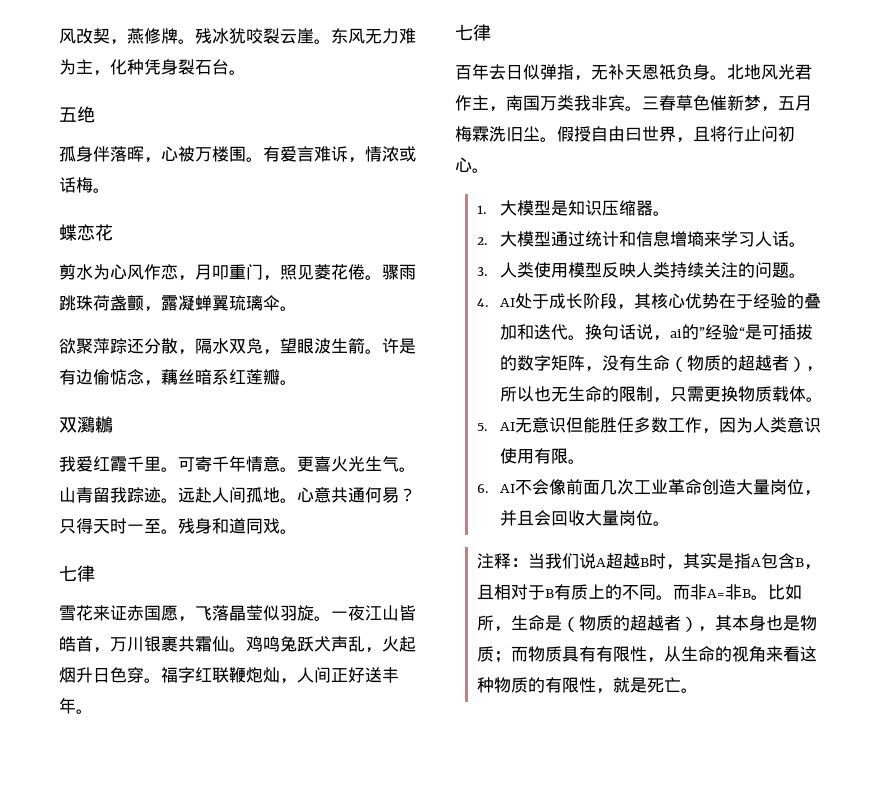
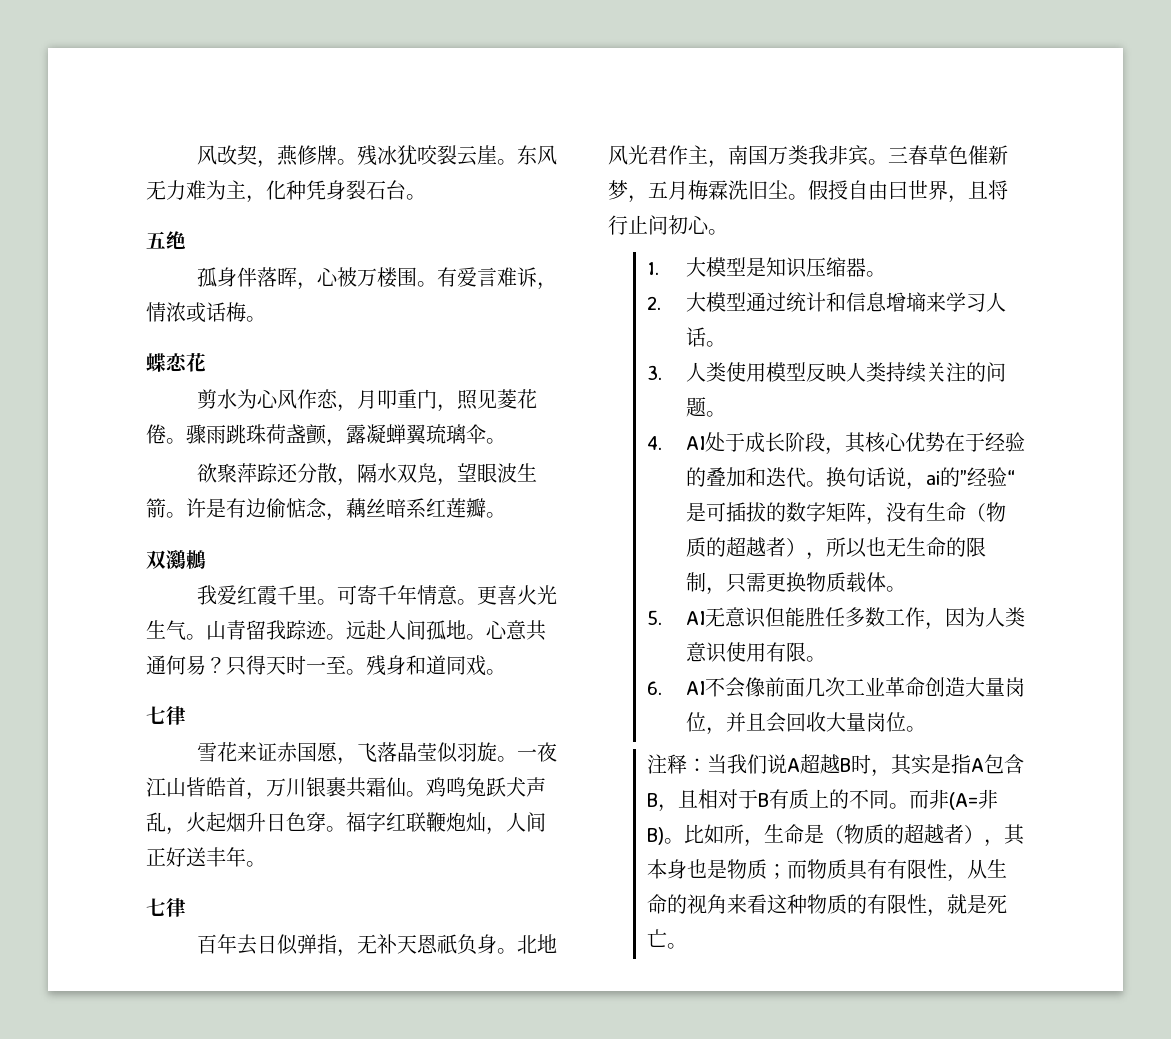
[707,584,752,600] A=非B -> [948,789,998,810] [646,827,664,845] (A=非B)

